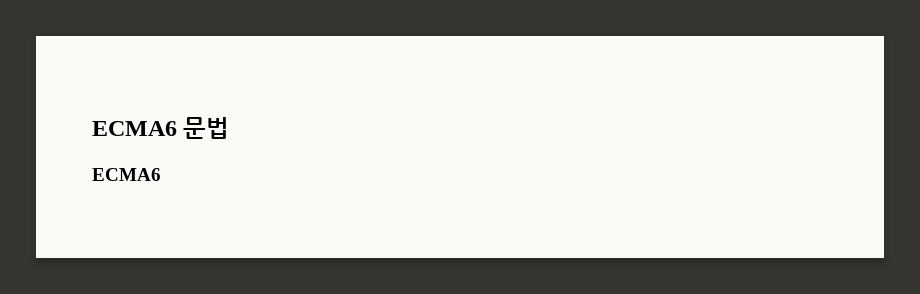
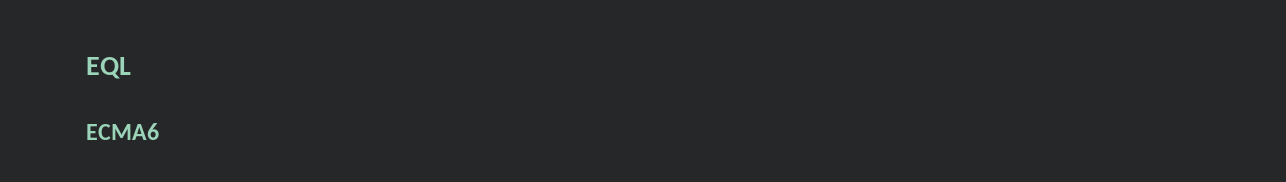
[92,117,230,139] ECMA6 문법 -> [86,57,131,79] EQL

